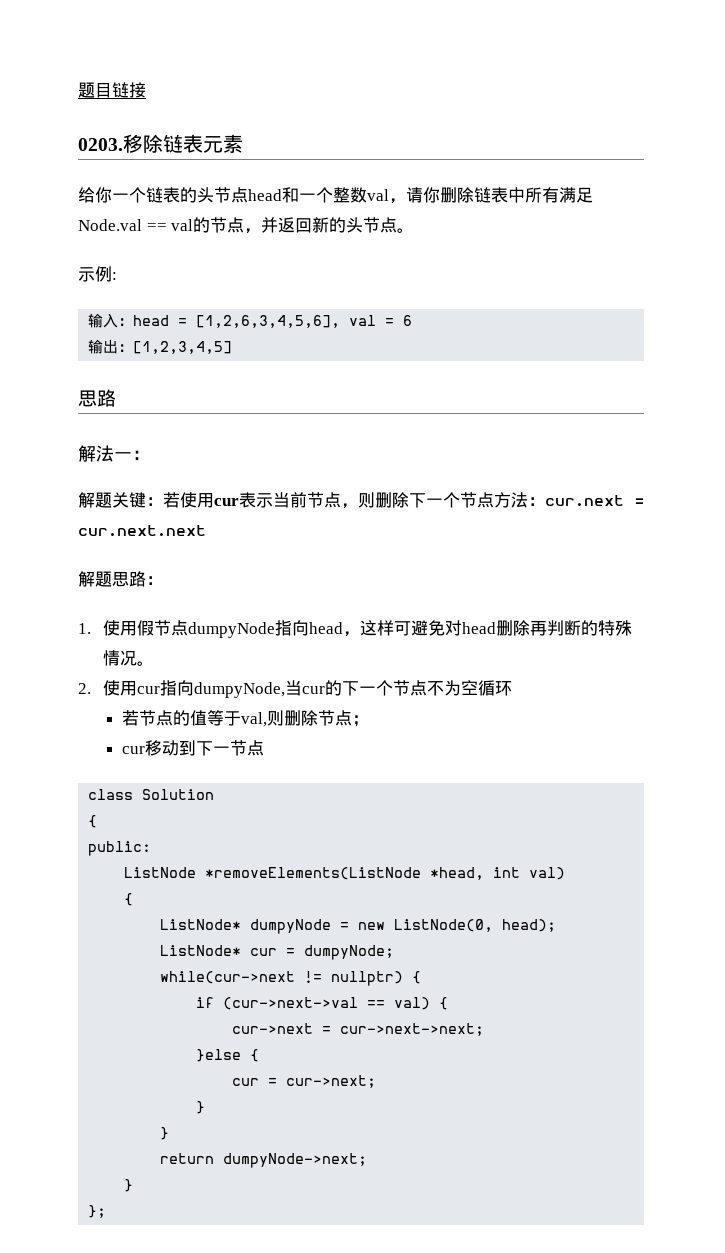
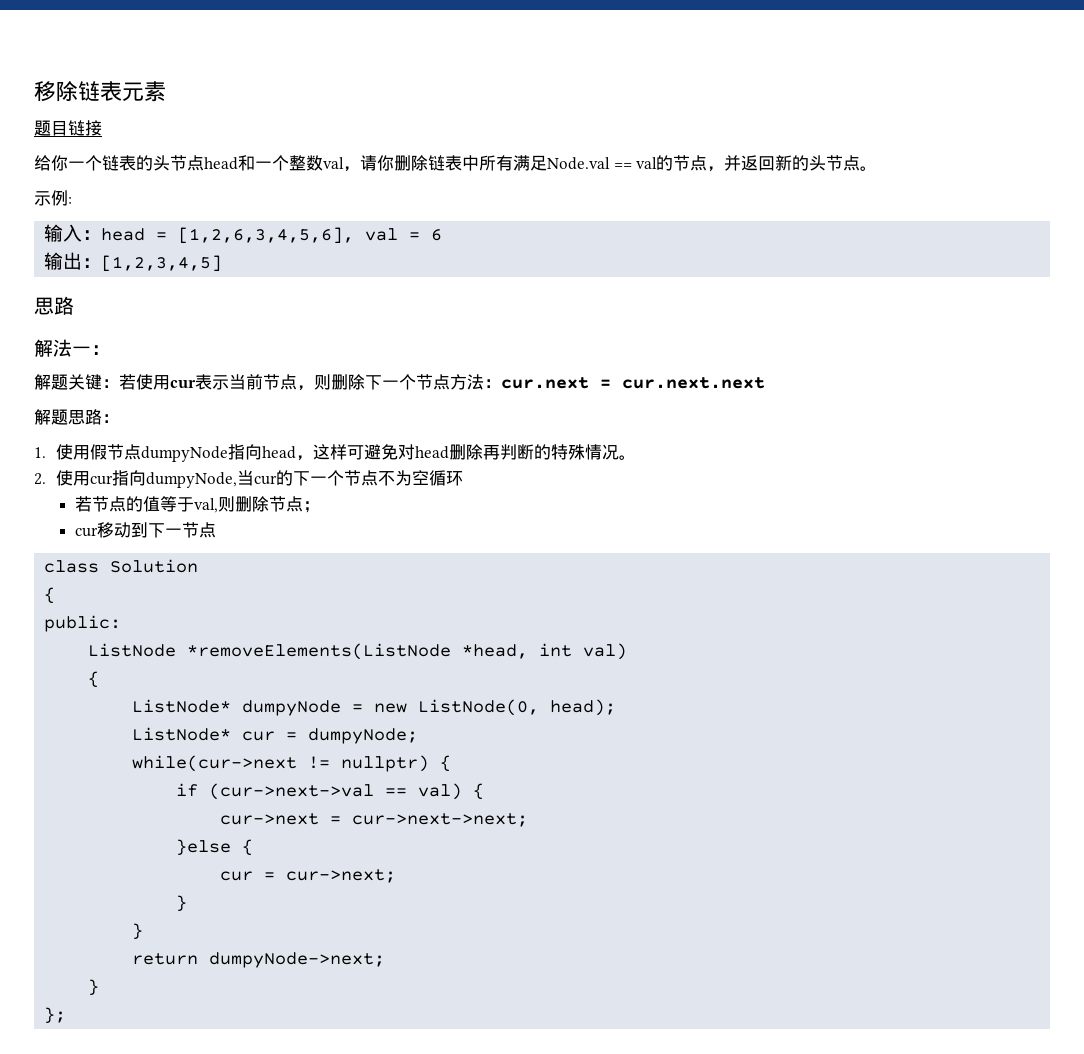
[78,82,146,98] [78,138,123,151] 题目链接 // 0203. -> (34, 91) none
(243, 143) none -> [34,120,102,136] // 题目链接

